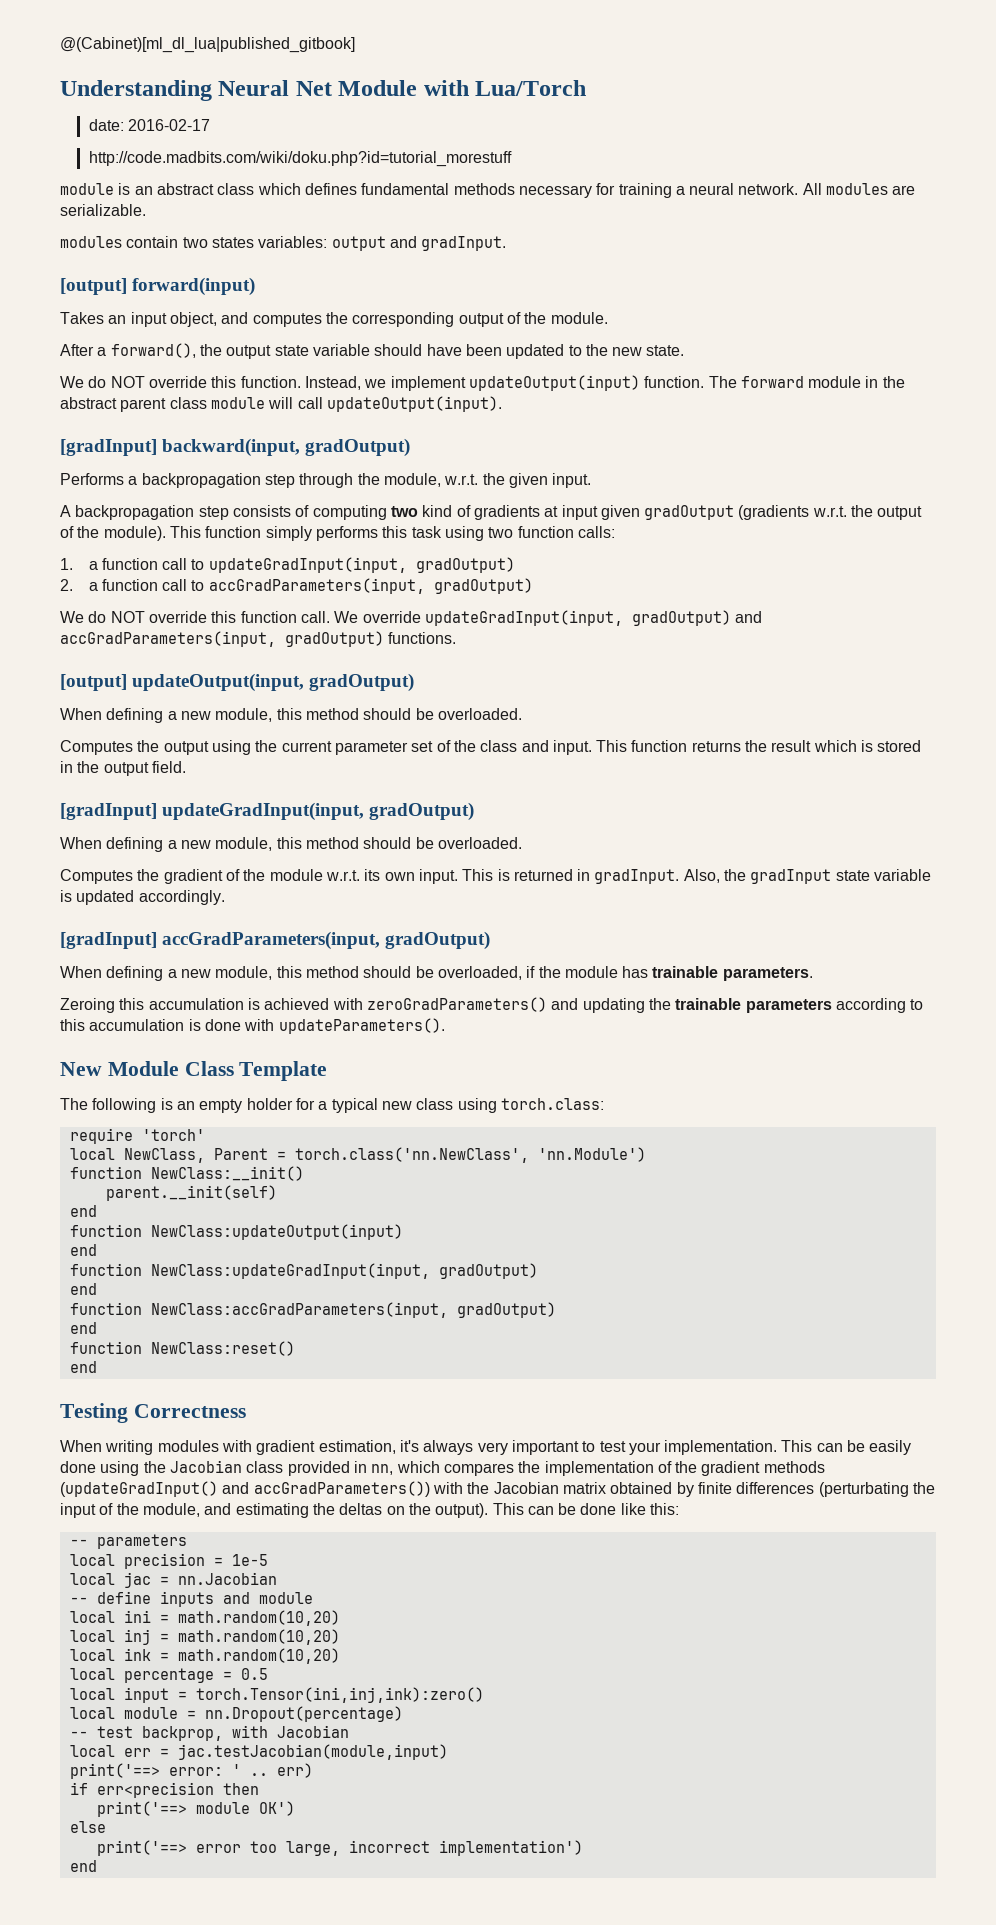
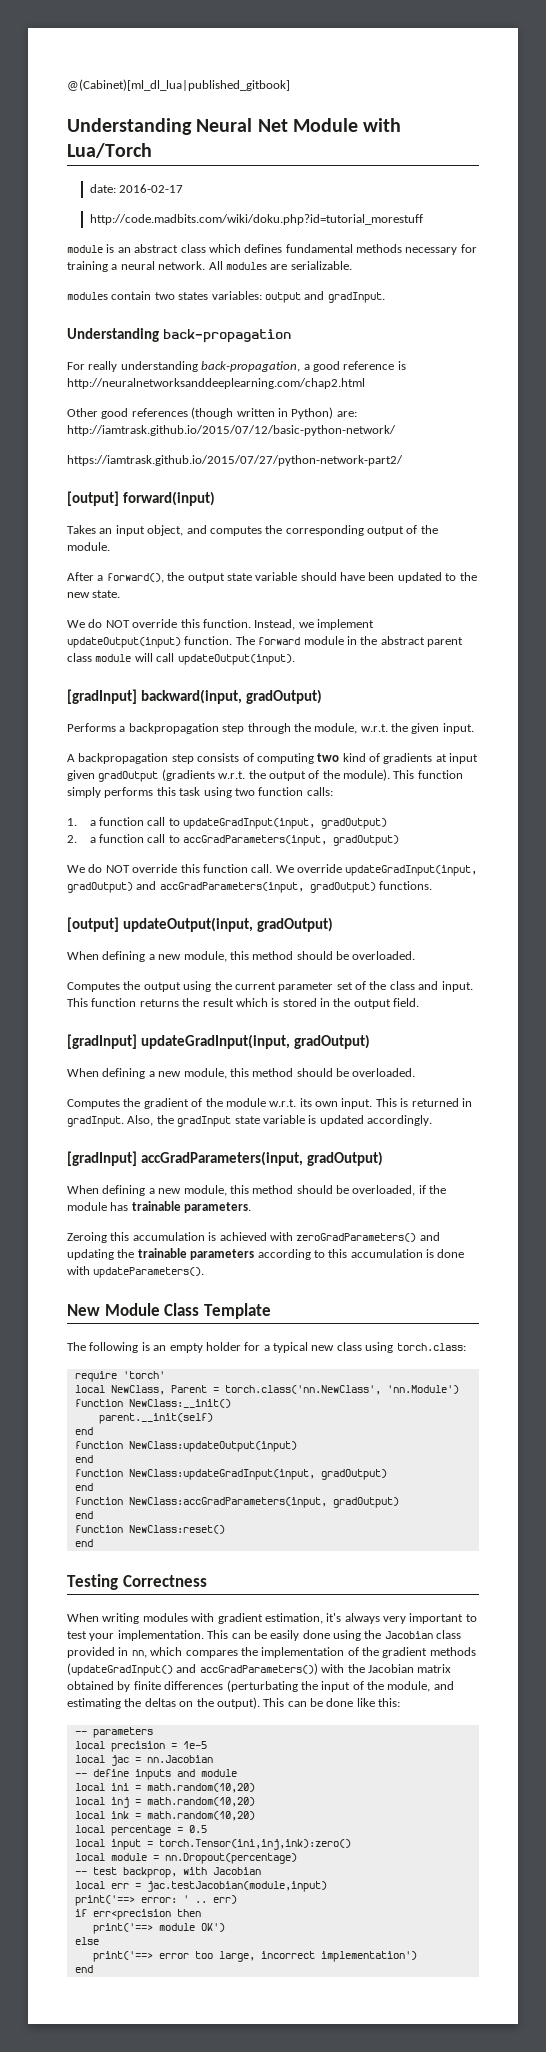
(507, 243) none -> [67,328,291,343] [67,361,406,372] [67,378,365,389] [67,407,357,419] [67,425,396,436] [67,455,403,466] // Understanding back-propagation // For really understanding back-propagation, a good reference is http://neuralnetworksanddeeplearning.com/chap2.html // Other good references (though written in Python) are: http://iamtrask.github.io/2015/07/12/basic-python-network/ // https://iamtrask.github.io/2015/07/27/python-network-part2/

